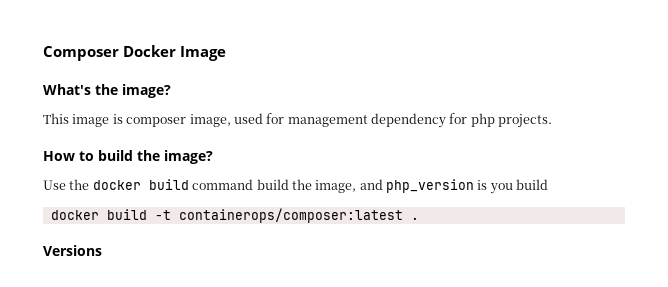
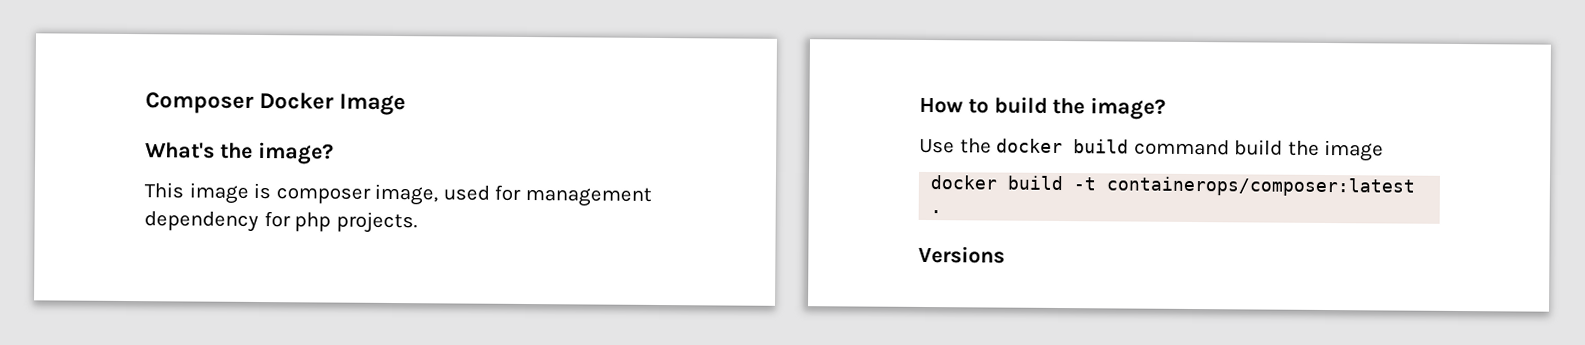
[315,179,549,194] image, and php_version is you build -> [1324,139,1385,162] image

